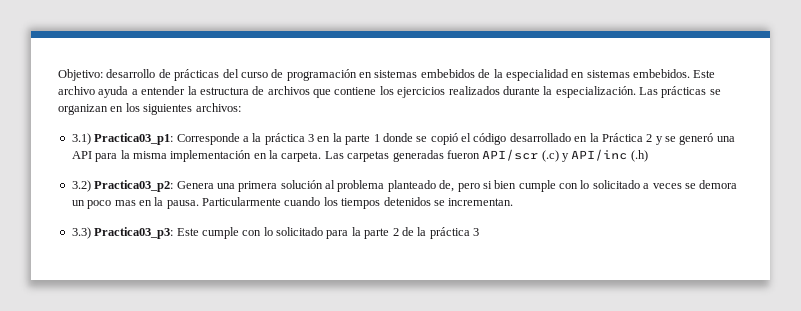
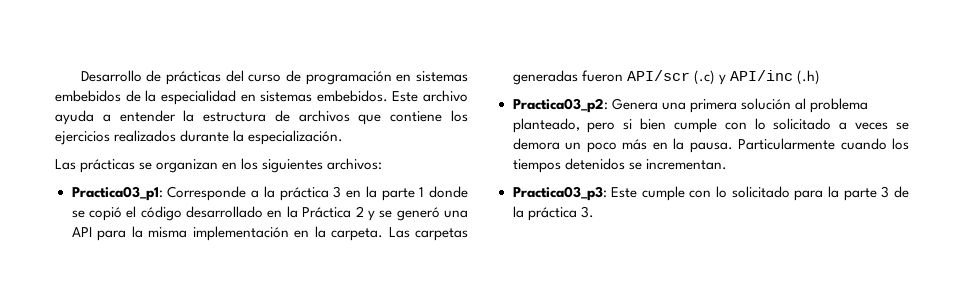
[58,69,156,81] Objetivo: desarrollo -> [80,70,142,82] Desarrollo
(636, 92) none -> (344, 137) //
[71,133,91,145] 3.1) -> (383, 164) none
[71,180,91,192] 3.2) -> (820, 77) none
[387,180,455,192] planteado de, -> [512,118,580,133] planteado,
[114,200,136,206] mas -> [622,139,647,150] más
[71,227,91,239] 3.3) -> (727, 164) none
[392,228,399,236] 2 -> [881,186,890,198] 3
[473,228,479,236] 3 -> [580,206,594,218] 3.

